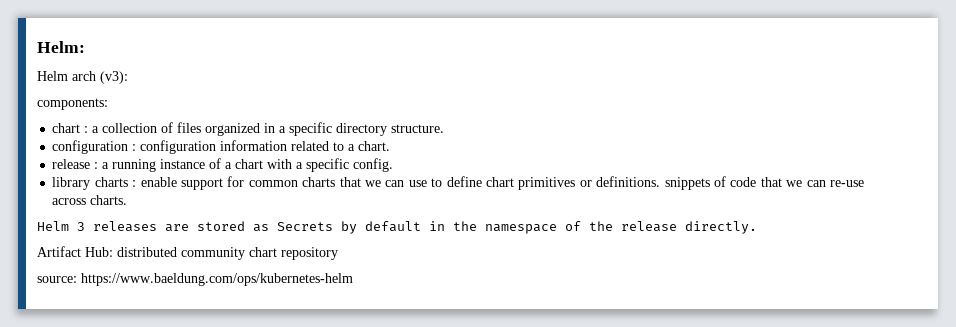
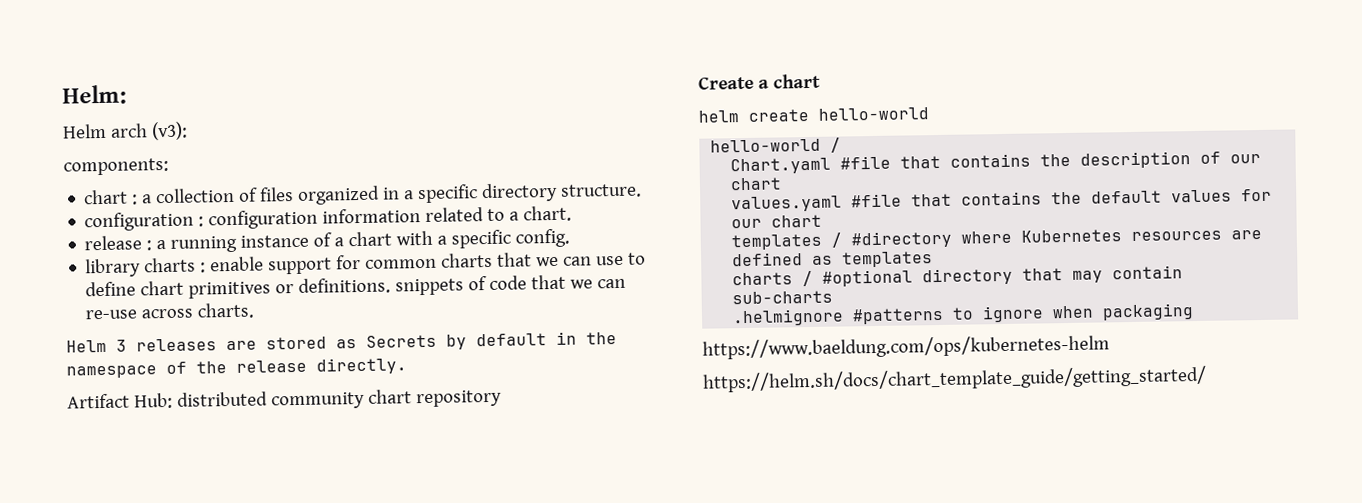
[37,276,77,283] source: -> [698,73,821,90] [698,107,929,123] [710,137,842,153] [730,151,1262,175] [730,177,783,191] [731,188,1273,213] [731,214,823,229] [731,229,1263,251] [732,251,934,268] [732,265,1184,287] [732,290,834,305] [732,303,1195,327] Create a chart // helm create hello-world // hello-world / // Chart.yaml #file that contains the description of our chart // values.yaml #file that contains the default values for our chart // templates / #directory where Kubernetes resources are defined as templates // charts / #optional directory that may contain sub-charts // .helmignore #patterns to ignore when packaging //
(353, 279) none -> [702,365,1207,393] // https://helm.sh/docs/chart_template_guide/getting_started/

